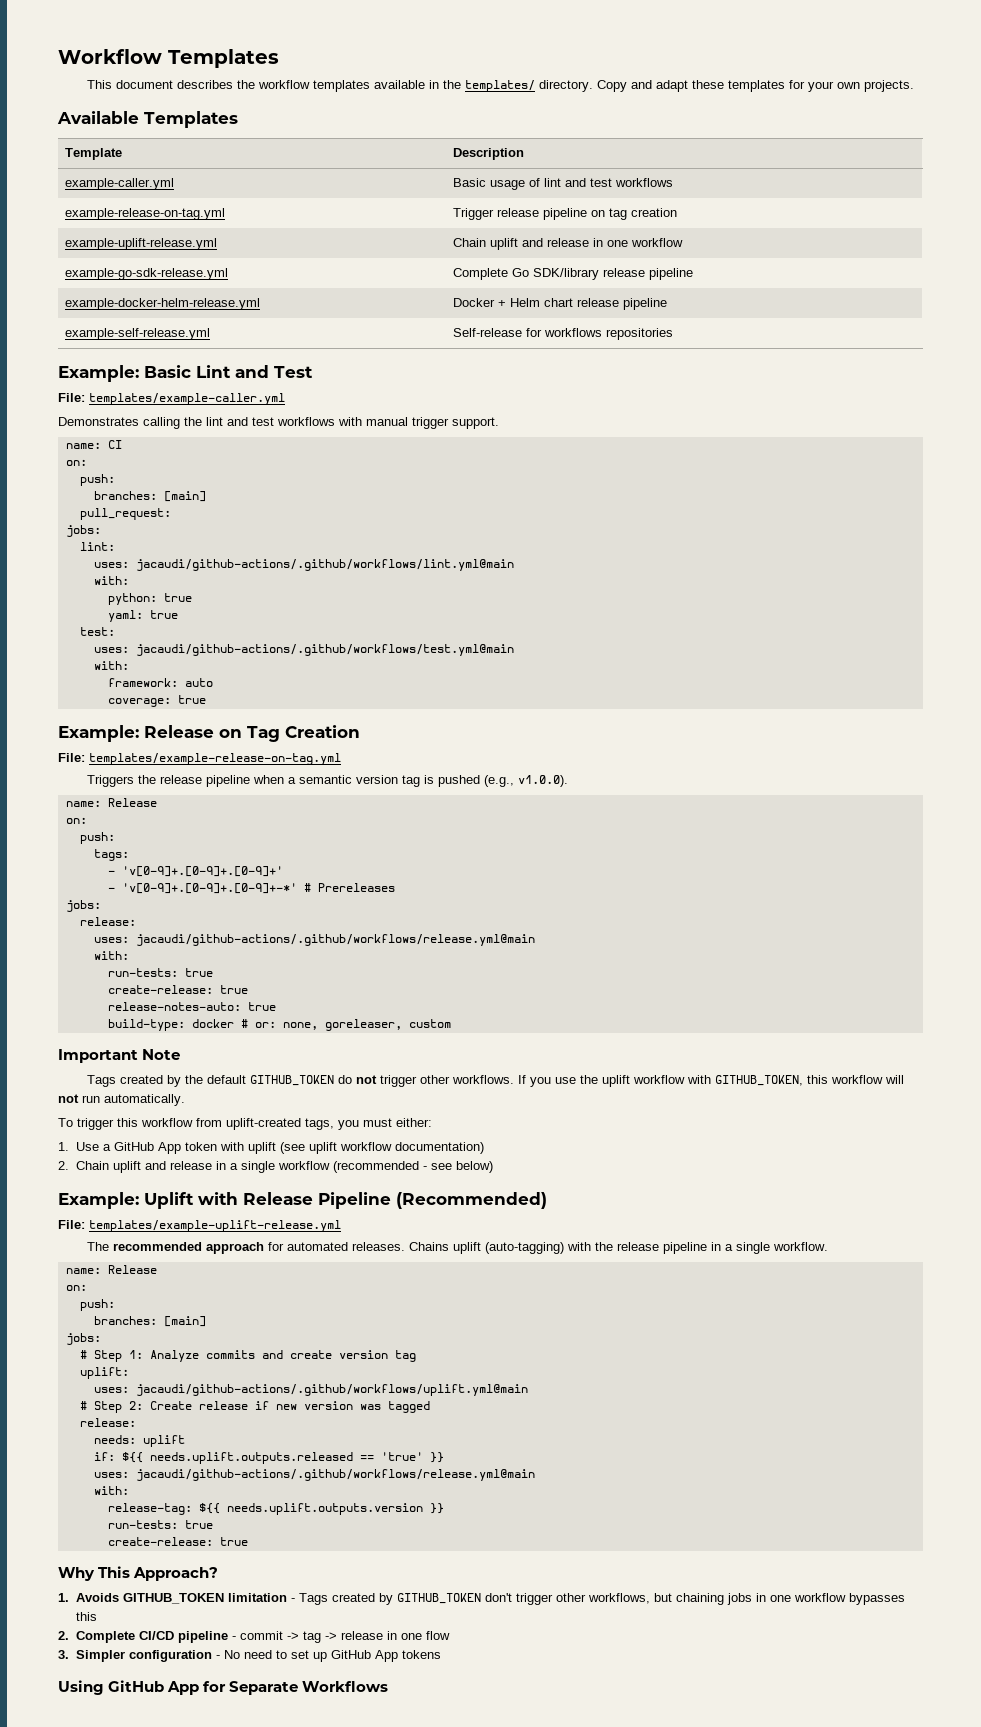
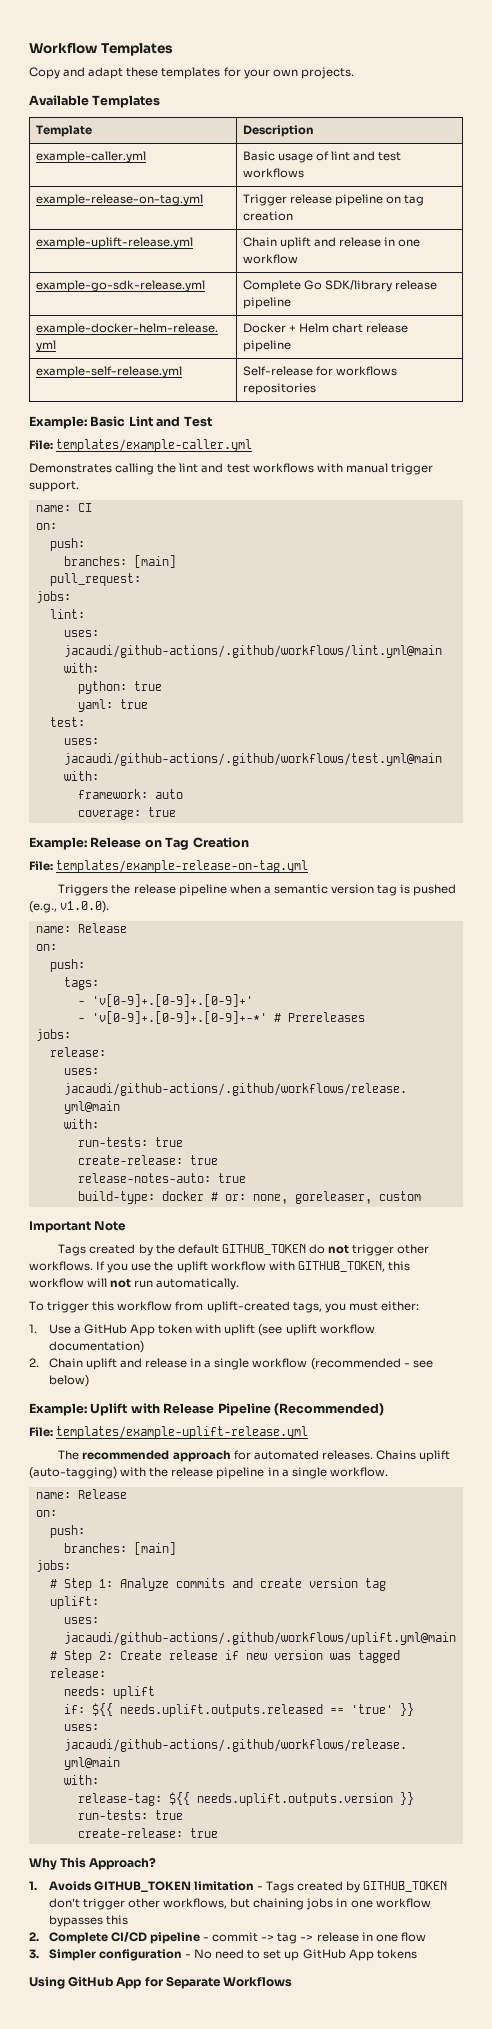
[86,80,593,92] This document describes the workflow templates available in the templates/ directory. -> (173, 49) none

